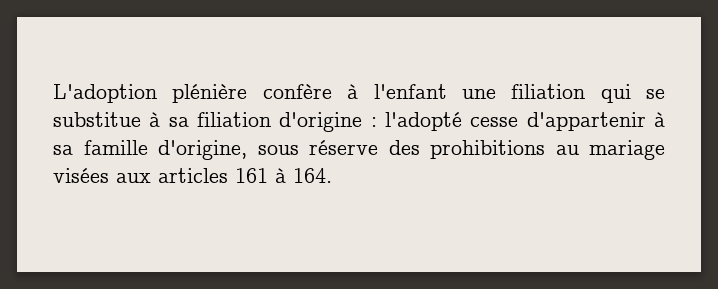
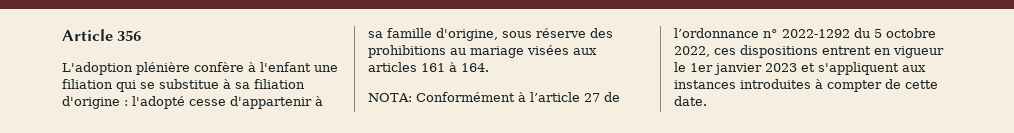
(53, 93) none -> [62,29,142,41] Article 356 //
(332, 175) none -> [368,92,620,102] [674,28,936,38] [674,45,944,58] [674,62,926,75] [674,79,938,92] [674,96,707,106] // NOTA: Conformément à l’article 27 de l’ordonnance n° 2022-1292 du 5 octobre 2022, ces dispositions entrent en vigueur le 1er janvier 2023 et s'appliquent aux instances introduites à compter de cette date.

